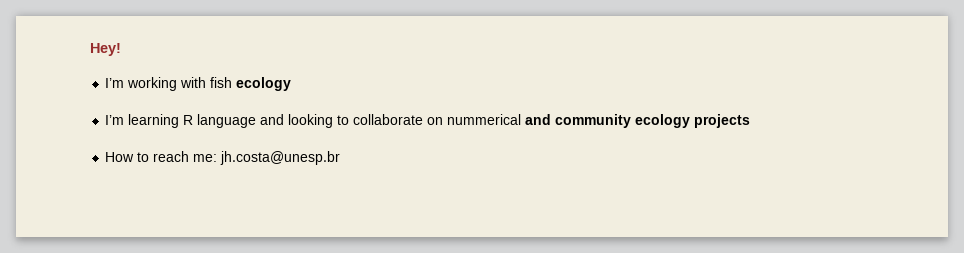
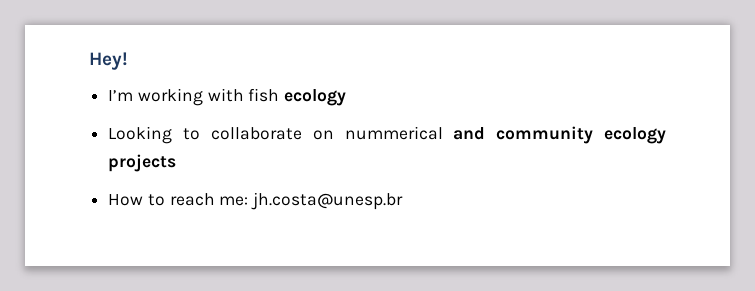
[105,114,334,128] I’m learning R language and looking -> [108,126,173,144] Looking

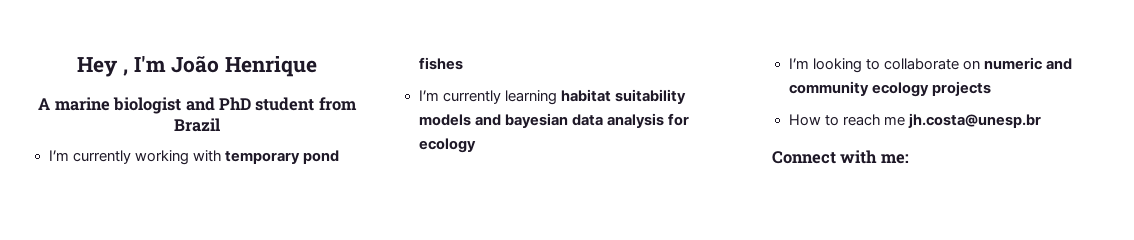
[89,52,128,70] [108,90,134,101] Hey! // I’m -> [77,56,317,77] [38,97,357,114] [174,118,220,132] [48,150,131,164] Hey , I'm João Henrique // A marine biologist and PhD student from Brazil // I’m currently
[248,88,280,102] fish -> [224,150,339,164] [418,57,463,70] [418,89,686,105] [418,113,689,128] temporary pond fishes // I’m currently learning habitat suitability models and bayesian data analysis for
[108,126,173,144] Looking -> [788,58,862,73] I’m looking
[344,126,443,140] nummerical -> [983,57,1042,70] numeric
[219,192,404,210] me: jh.costa@unesp.br -> [883,113,1041,128] [772,150,909,164] me jh.costa@unesp.br // Connect with me:

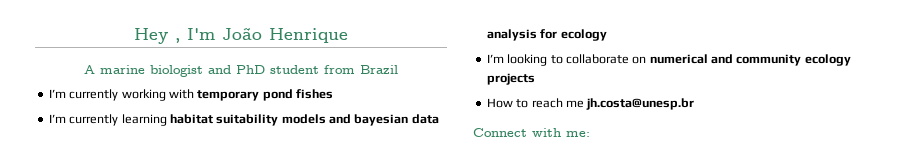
[983,57,1042,70] numeric -> [649,54,708,64] numerical

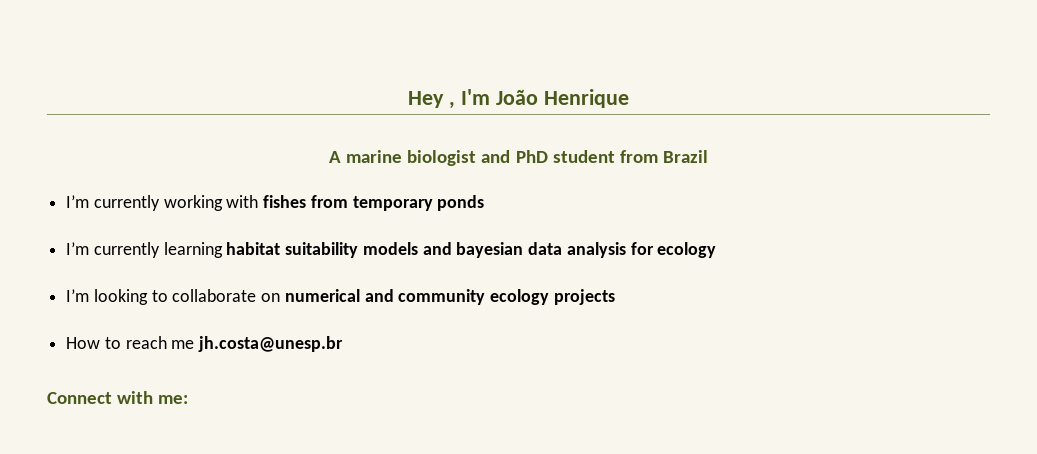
[197,89,333,101] temporary pond fishes -> [263,195,485,211] fishes from temporary ponds

